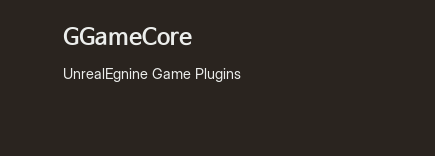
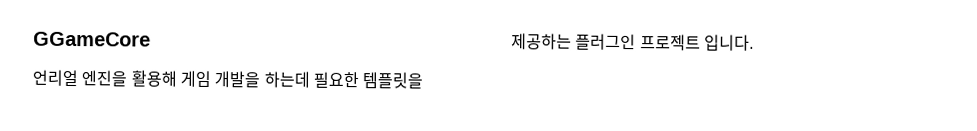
[63,68,241,82] UnrealEgnine Game Plugins -> [32,69,424,89] [511,33,754,51] 언리얼 엔진을 활용해 게임 개발을 하는데 필요한 템플릿을 제공하는 플러그인 프로젝트 입니다.

